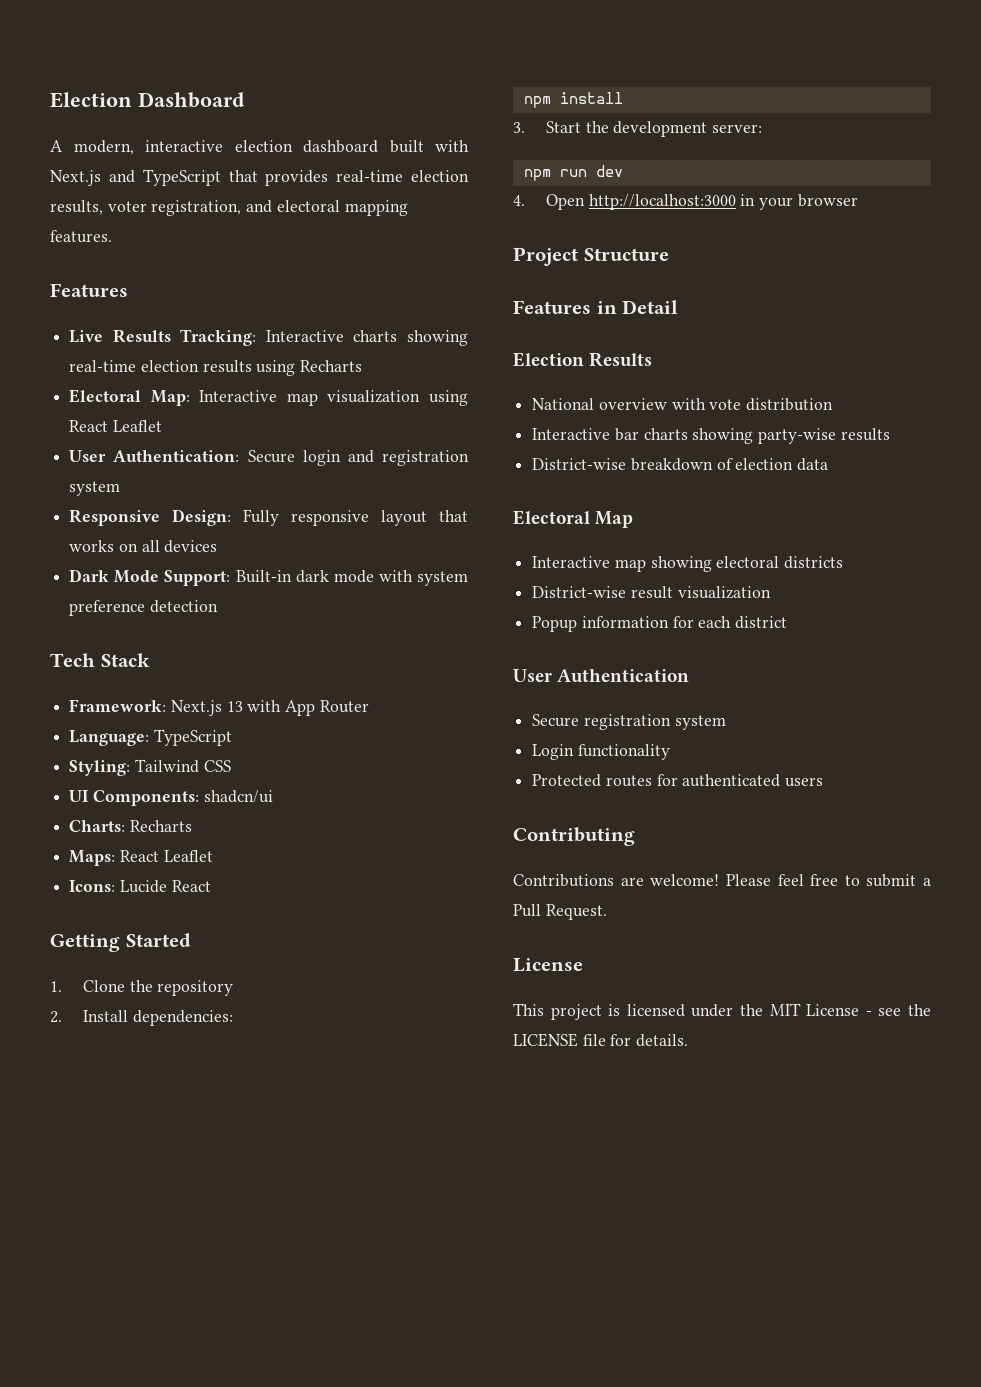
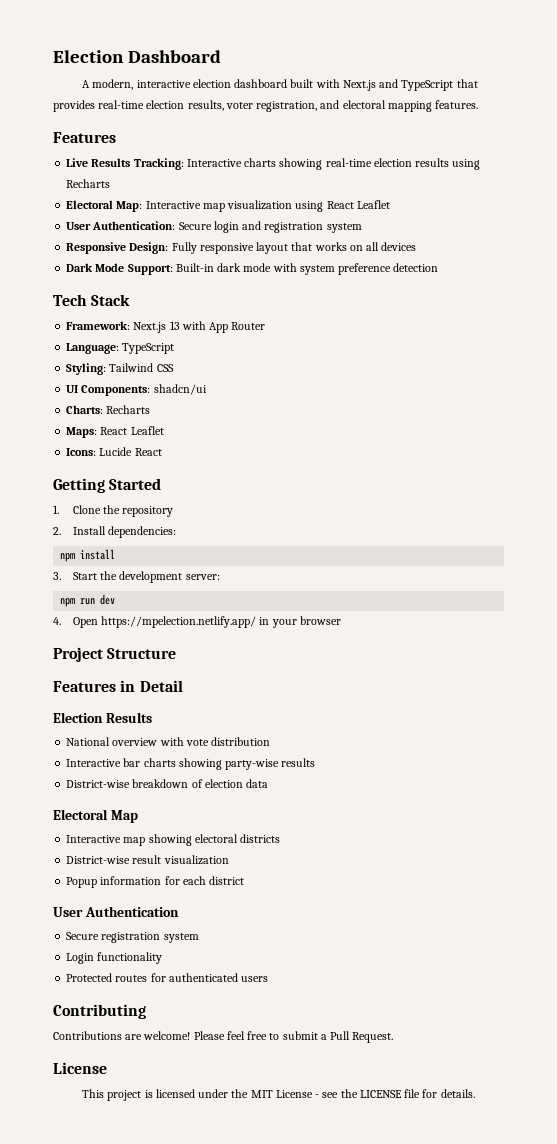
[588,194,736,210] http://localhost:3000 -> [101,616,257,628] https://mpelection.netlify.app/

